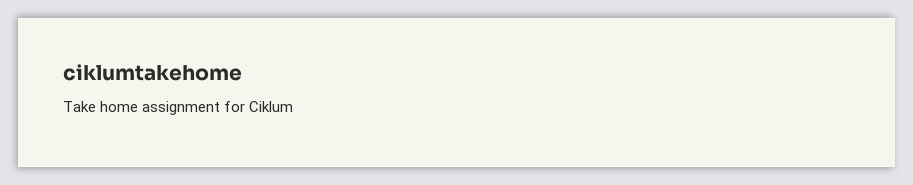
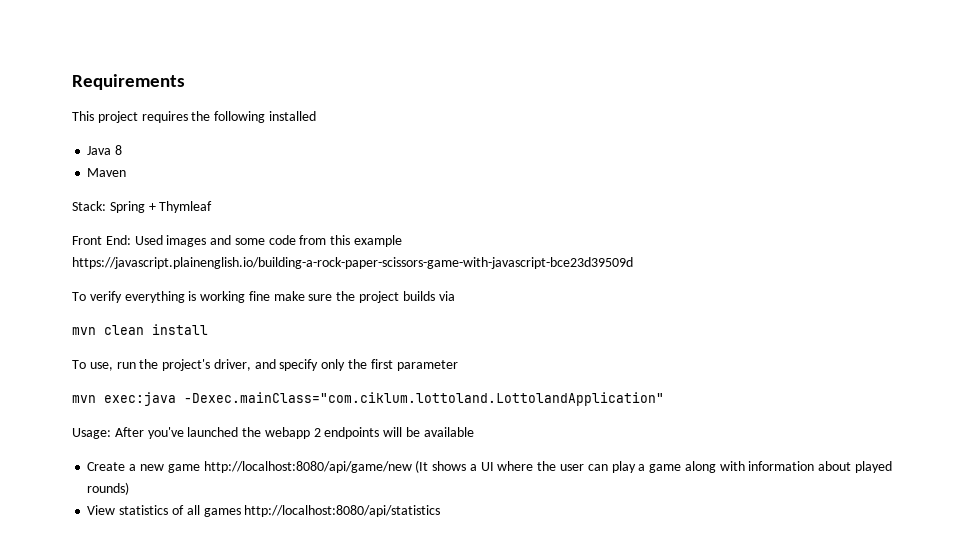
[63,64,242,81] [63,101,294,115] ciklumtakehome // Take home assignment for Ciklum -> [72,74,185,90] [72,111,316,123] [87,145,123,155] [87,168,127,177] [72,201,213,213] [72,235,403,247] [72,257,633,269] [72,291,455,303] [72,324,208,335] [72,359,458,371] [72,392,664,406] [72,427,474,439] [87,460,892,473] [87,482,130,495] [87,505,441,517] Requirements // This project requires the following installed // Java 8 // Maven // Stack: Spring + Thymleaf // Front End: Used images and some code from this example https://javascript.plainenglish.io/building-a-rock-paper-scissors-game-with-javascript-bce23d39509d // To verify everything is working fine make sure the project builds via // mvn clean install // To use, run the project's driver, and specify only the first parameter // mvn exec:java -Dexec.mainClass="com.ciklum.lottoland.LottolandApplication" // Usage: After you've launched the webapp 2 endpoints will be available // Create a new game http://localhost:8080/api/game/new (It shows a UI where the user can play a game along with information about played rounds) // View statistics of all games http://localhost:8080/api/statistics

